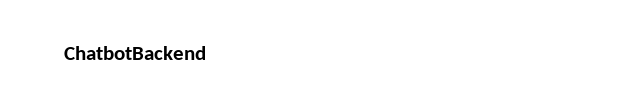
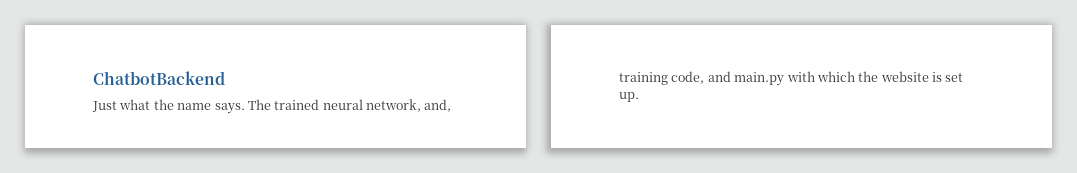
(206, 53) none -> [92,99,452,114] [619,71,964,86] [619,92,639,102] // Just what the name says. The trained neural network, and, training code, and main.py with which the website is set up.

